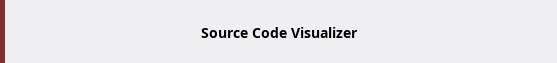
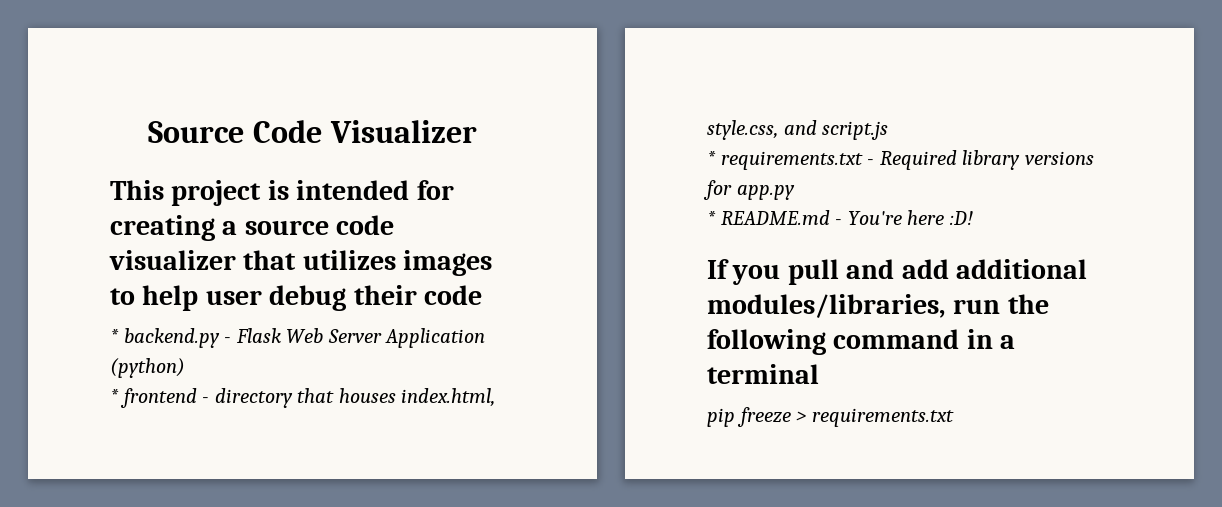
(358, 32) none -> [110,180,454,206] [110,215,395,241] [109,250,493,276] [110,285,483,311] [110,328,486,348] [110,358,185,378] [110,388,496,408] [707,120,889,140] [707,150,1094,170] [703,180,795,200] [707,210,973,225] [707,259,1088,285] [707,294,1049,318] [707,329,1016,355] [707,364,819,384] [707,407,954,427] // This project is intended for creating a source code visualizer that utilizes images to help user debug their code // * backend.py - Flask Web Server Application (python) // * frontend - directory that houses index.html, style.css, and script.js // * requirements.txt - Required library versions for app.py // * README.md - You're here :D! // If you pull and add additional modules/libraries, run the following command in a terminal // pip freeze > requirements.txt

